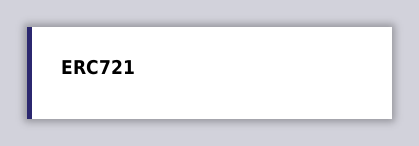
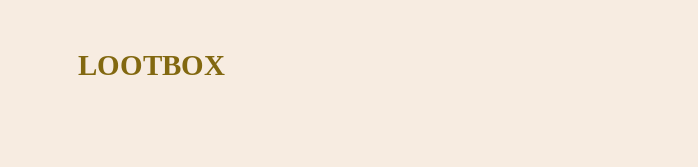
[61,59,135,75] ERC721 -> [78,56,225,75] LOOTBOX

